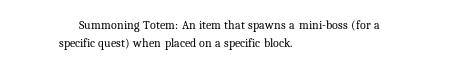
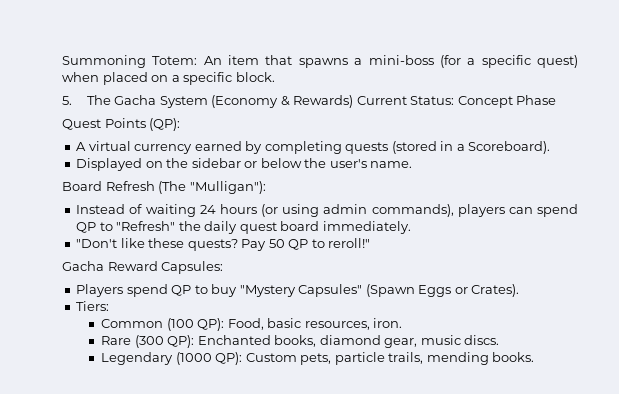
(292, 42) none -> [62,95,557,108] [62,118,181,131] [76,141,551,154] [76,158,413,171] [62,181,266,194] [76,204,578,217] [76,221,411,234] [76,238,371,251] [62,261,224,274] [76,284,520,297] [76,301,110,311] [101,318,403,331] [101,335,500,348] [101,352,535,365] // 5. The Gacha System (Economy & Rewards) Current Status: Concept Phase // Quest Points (QP): // A virtual currency earned by completing quests (stored in a Scoreboard). // Displayed on the sidebar or below the user's name. // Board Refresh (The "Mulligan"): // Instead of waiting 24 hours (or using admin commands), players can spend QP to "Refresh" the daily quest board immediately. // "Don't like these quests? Pay 50 QP to reroll!" // Gacha Reward Capsules: // Players spend QP to buy "Mystery Capsules" (Spawn Eggs or Crates). // Tiers: // Common (100 QP): Food, basic resources, iron. // Rare (300 QP): Enchanted books, diamond gear, music discs. // Legendary (1000 QP): Custom pets, particle trails, mending books.

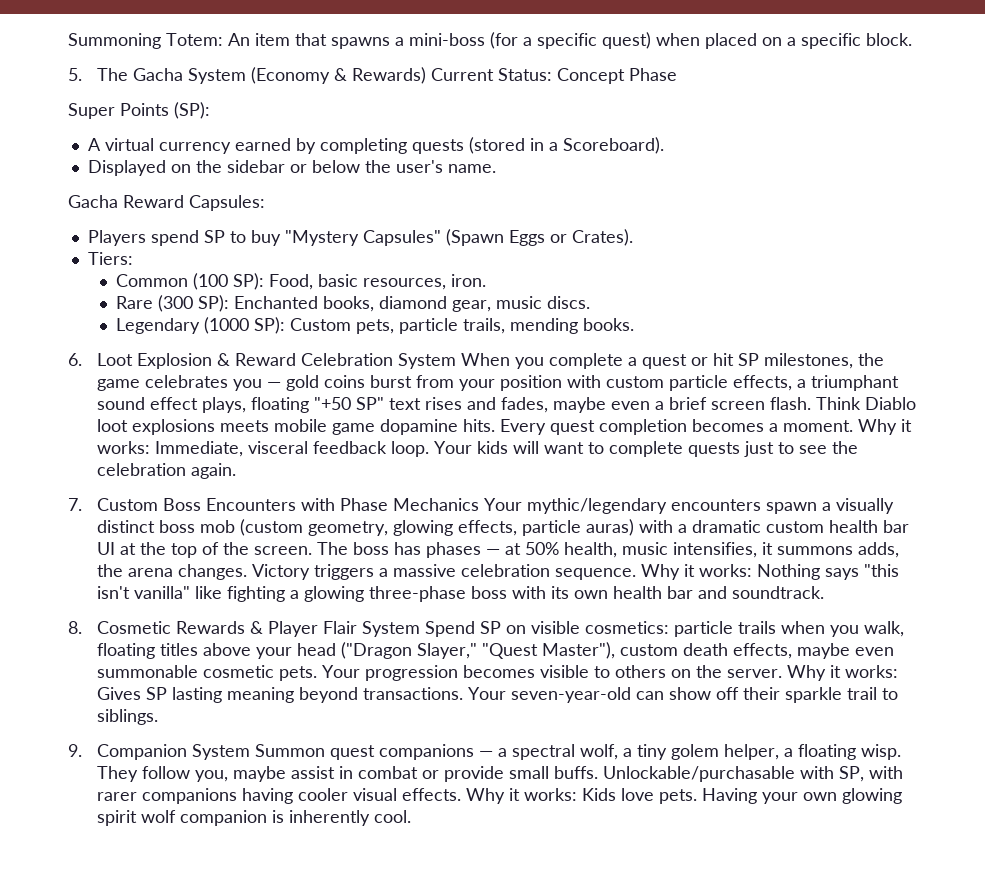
[62,118,181,131] Quest Points (QP): -> [68,102,210,119] Super Points (SP):
[62,181,266,194] [76,204,578,217] [76,221,411,234] [76,238,371,251] // Board Refresh (The "Mulligan"): // Instead of waiting 24 hours (or using admin commands), players can spend QP to "Refresh" the daily quest board immediately. // "Don't like these quests? Pay 50 QP to reroll!" -> (496, 168) none
[171,285,192,296] QP -> [203,230,225,243] SP
[197,318,225,331] QP): -> [233,273,265,290] SP):
[167,335,195,348] QP): -> [198,295,230,312] SP):
[215,352,243,365] QP): -> [254,317,286,334] SP):
(535, 357) none -> [68,353,884,369] [96,375,899,391] [96,397,916,413] [96,419,912,435] [96,441,858,457] [96,463,236,479] [68,498,894,514] [96,519,909,536] [96,542,899,558] [96,564,899,580] [96,586,824,602] [68,621,904,637] [96,642,894,659] [96,665,898,681] [96,687,898,703] [96,709,158,725] [68,744,901,760] [96,766,903,782] [96,788,902,804] [96,810,411,826] // 6. Loot Explosion & Reward Celebration System When you complete a quest or hit SP milestones, the game celebrates you — gold coins burst from your position with custom particle effects, a triumphant sound effect plays, floating "+50 SP" text rises and fades, maybe even a brief screen flash. Think Diablo loot explosions meets mobile game dopamine hits. Every quest completion becomes a moment. Why it works: Immediate, visceral feedback loop. Your kids will want to complete quests just to see the celebration again. // 7. Custom Boss Encounters with Phase Mechanics Your mythic/legendary encounters spawn a visually distinct boss mob (custom geometry, glowing effects, particle auras) with a dramatic custom health bar UI at the top of the screen. The boss has phases — at 50% health, music intensifies, it summons adds, the arena changes. Victory triggers a massive celebration sequence. Why it works: Nothing says "this isn't vanilla" like fighting a glowing three-phase boss with its own health bar and soundtrack. // 8. Cosmetic Rewards & Player Flair System Spend SP on visible cosmetics: particle trails when you walk, floating titles above your head ("Dragon Slayer," "Quest Master"), custom death effects, maybe even summonable cosmetic pets. Your progression becomes visible to others on the server. Why it works: Gives SP lasting meaning beyond transactions. Your seven-year-old can show off their sparkle trail to siblings. // 9. Companion System Summon quest companions — a spectral wolf, a tiny golem helper, a floating wisp. They follow you, maybe assist in combat or provide small buffs. Unlockable/purchasable with SP, with rarer companions having cooler visual effects. Why it works: Kids love pets. Having your own glowing spirit wolf companion is inherently cool.

